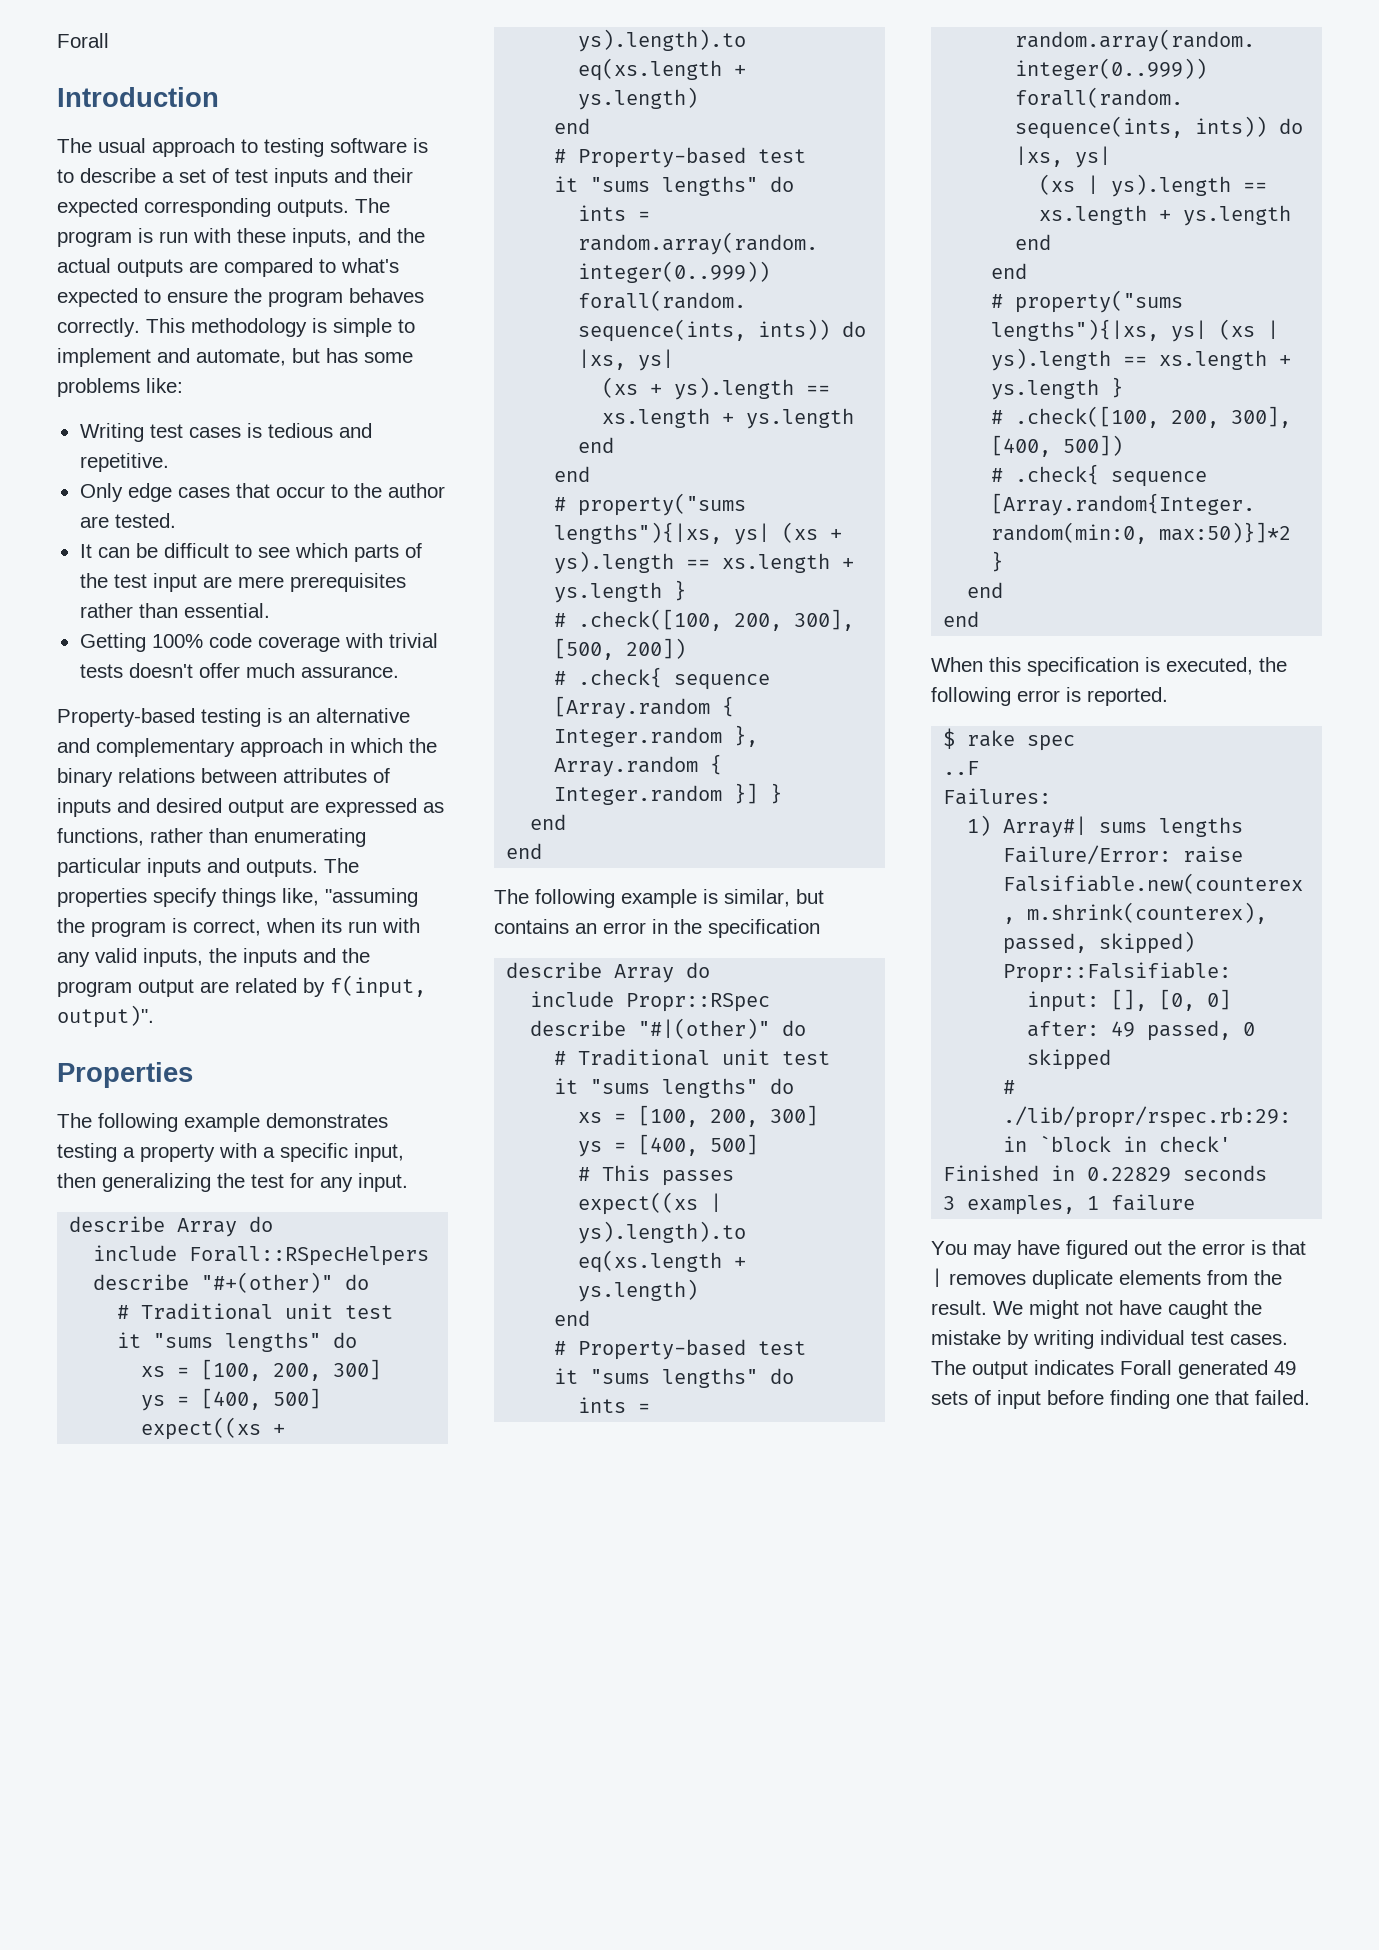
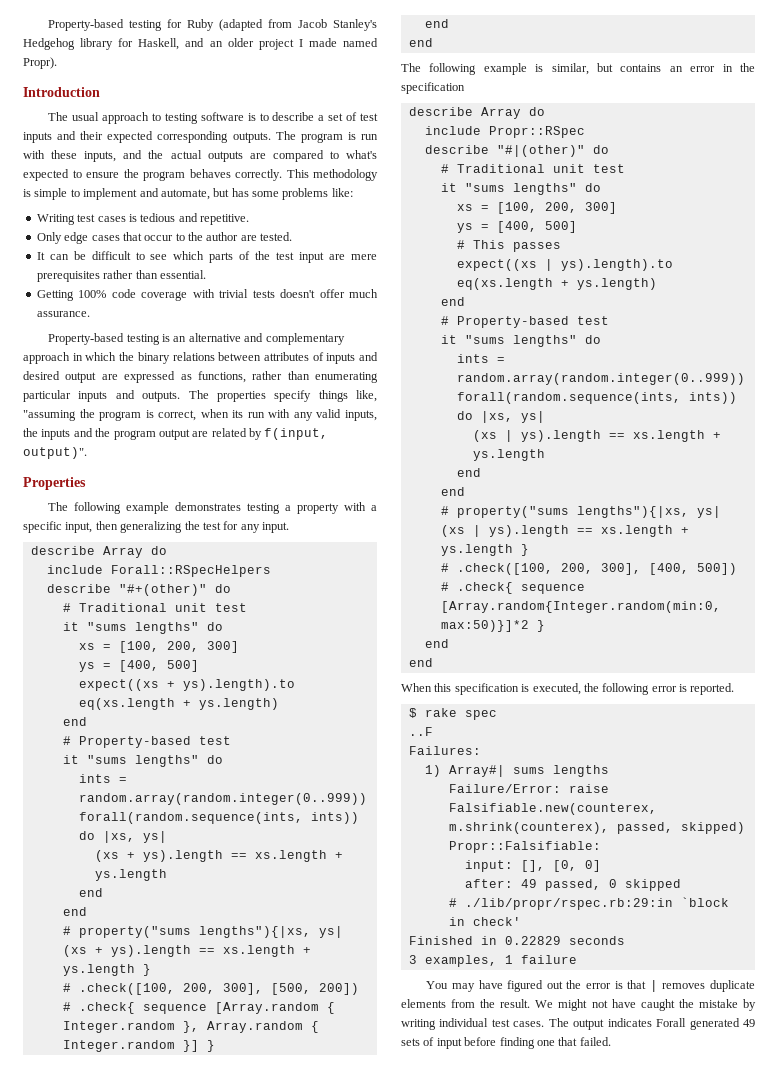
[57,33,109,48] Forall -> [48,19,377,31] [23,38,378,50] [23,57,57,69] Property-based testing for Ruby (adapted from Jacob Stanley's Hedgehog library for Haskell, and an older project I made named Propr).

